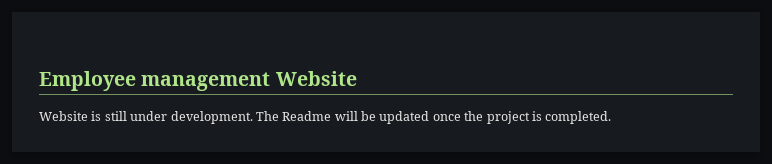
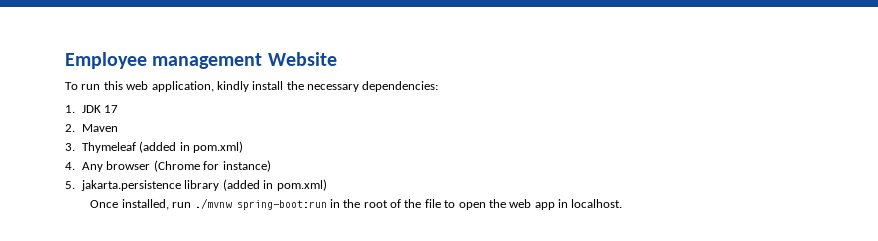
[39,111,612,124] Website is still under development. The Readme will be updated once the project is completed. -> [65,81,439,92] [65,105,119,113] [65,124,119,132] [65,141,244,153] [65,160,271,172] [65,179,327,191] [90,198,623,210] To run this web application, kindly install the necessary dependencies: // 1. JDK 17 // 2. Maven // 3. Thymeleaf (added in pom.xml) // 4. Any browser (Chrome for instance) // 5. jakarta.persistence library (added in pom.xml) // Once installed, run ./mvnw spring-boot:run in the root of the file to open the web app in localhost.

